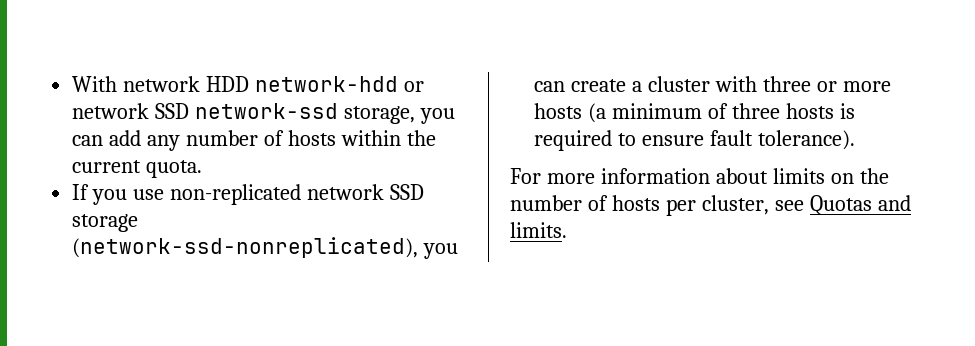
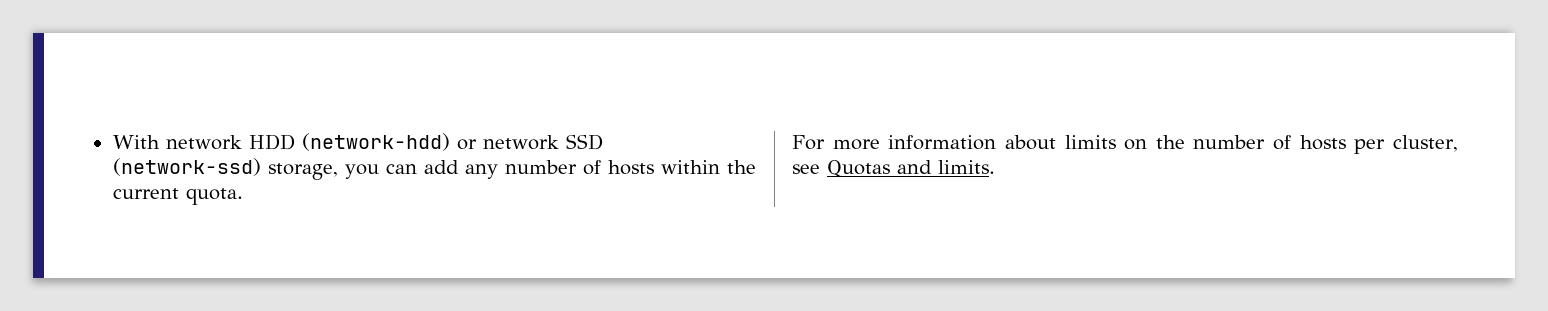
[255,76,399,92] network-hdd -> [301,133,450,151] (network-hdd)
[195,103,339,119] network-ssd -> [112,158,261,176] (network-ssd)
[72,184,424,205] [72,214,139,232] [72,237,459,259] [534,76,891,92] [534,103,855,123] [534,130,855,151] // If you use non-replicated network SSD storage (network-ssd-nonreplicated), you can create a cluster with three or more hosts (a minimum of three hosts is required to ensure fault tolerance). -> (243, 196) none

